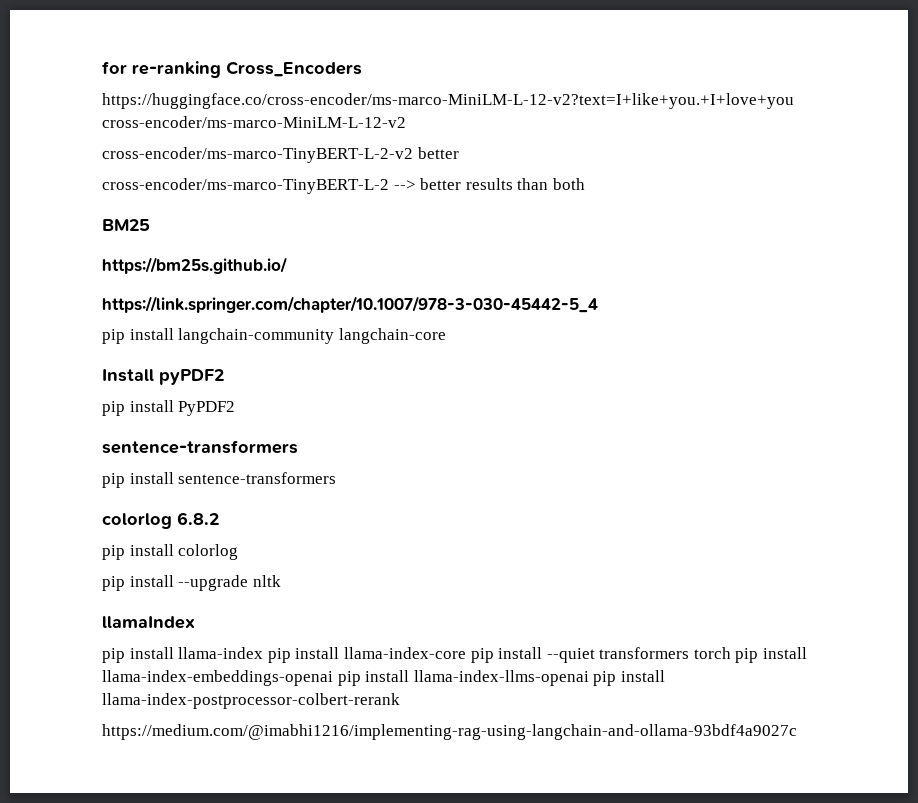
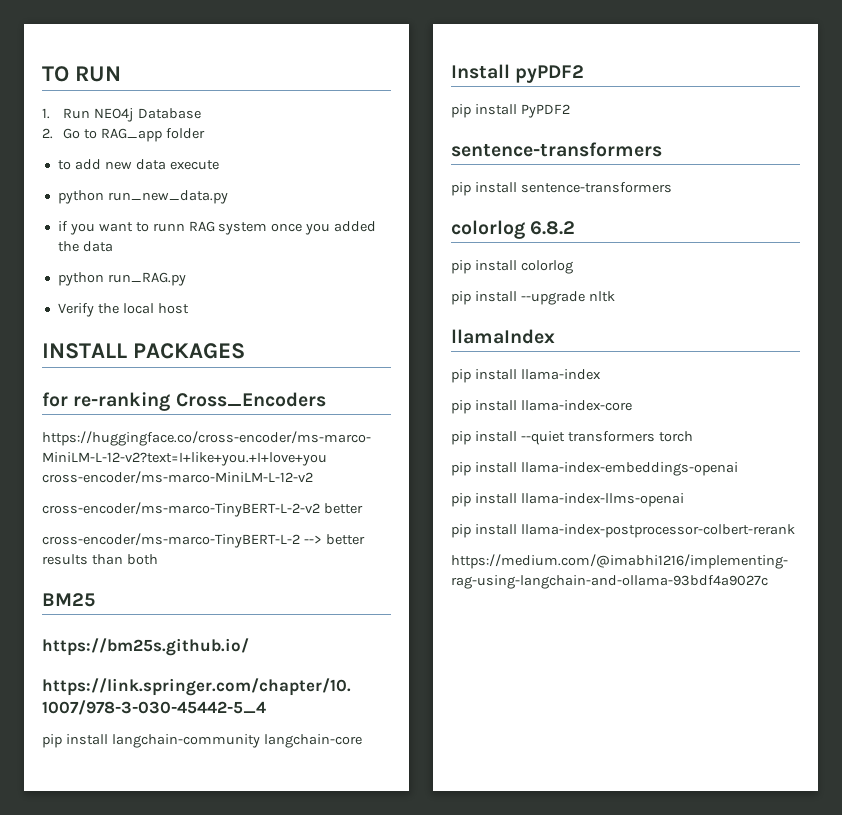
(102, 67) none -> [42,66,122,82] [42,108,201,122] [42,128,205,142] [57,159,219,170] [57,190,228,204] [57,221,377,235] [57,241,113,252] [57,272,186,286] [57,303,189,317] [42,343,246,359] TO RUN // 1. Run NEO4j Database // 2. Go to RAG_app folder // to add new data execute // python run_new_data.py // if you want to runn RAG system once you added the data // python run_RAG.py // Verify the local host // INSTALL PACKAGES //
(264, 653) none -> (601, 374) //
(466, 653) none -> (632, 405) //
(731, 653) none -> (693, 436) //
(333, 678) none -> (738, 469) //
(589, 678) none -> (684, 500) //

